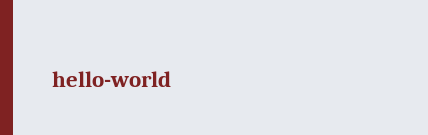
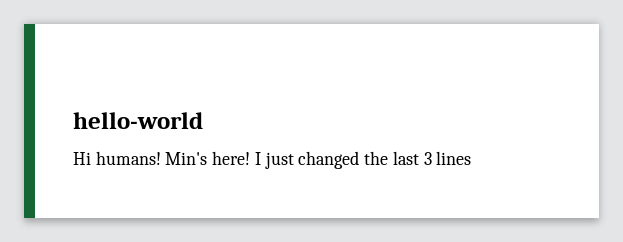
(171, 79) none -> [73,151,472,169] // Hi humans! Min's here! I just changed the last 3 lines

